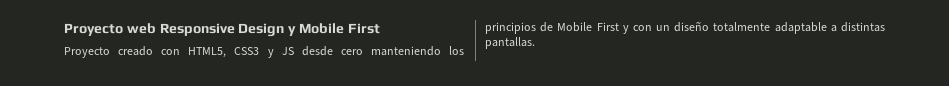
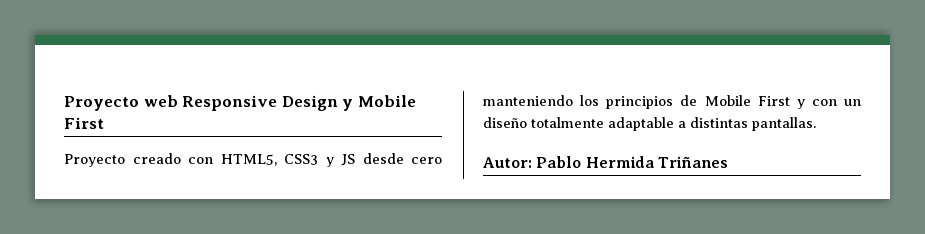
(535, 43) none -> [483,156,728,168] // Autor: Pablo Hermida Triñanes

